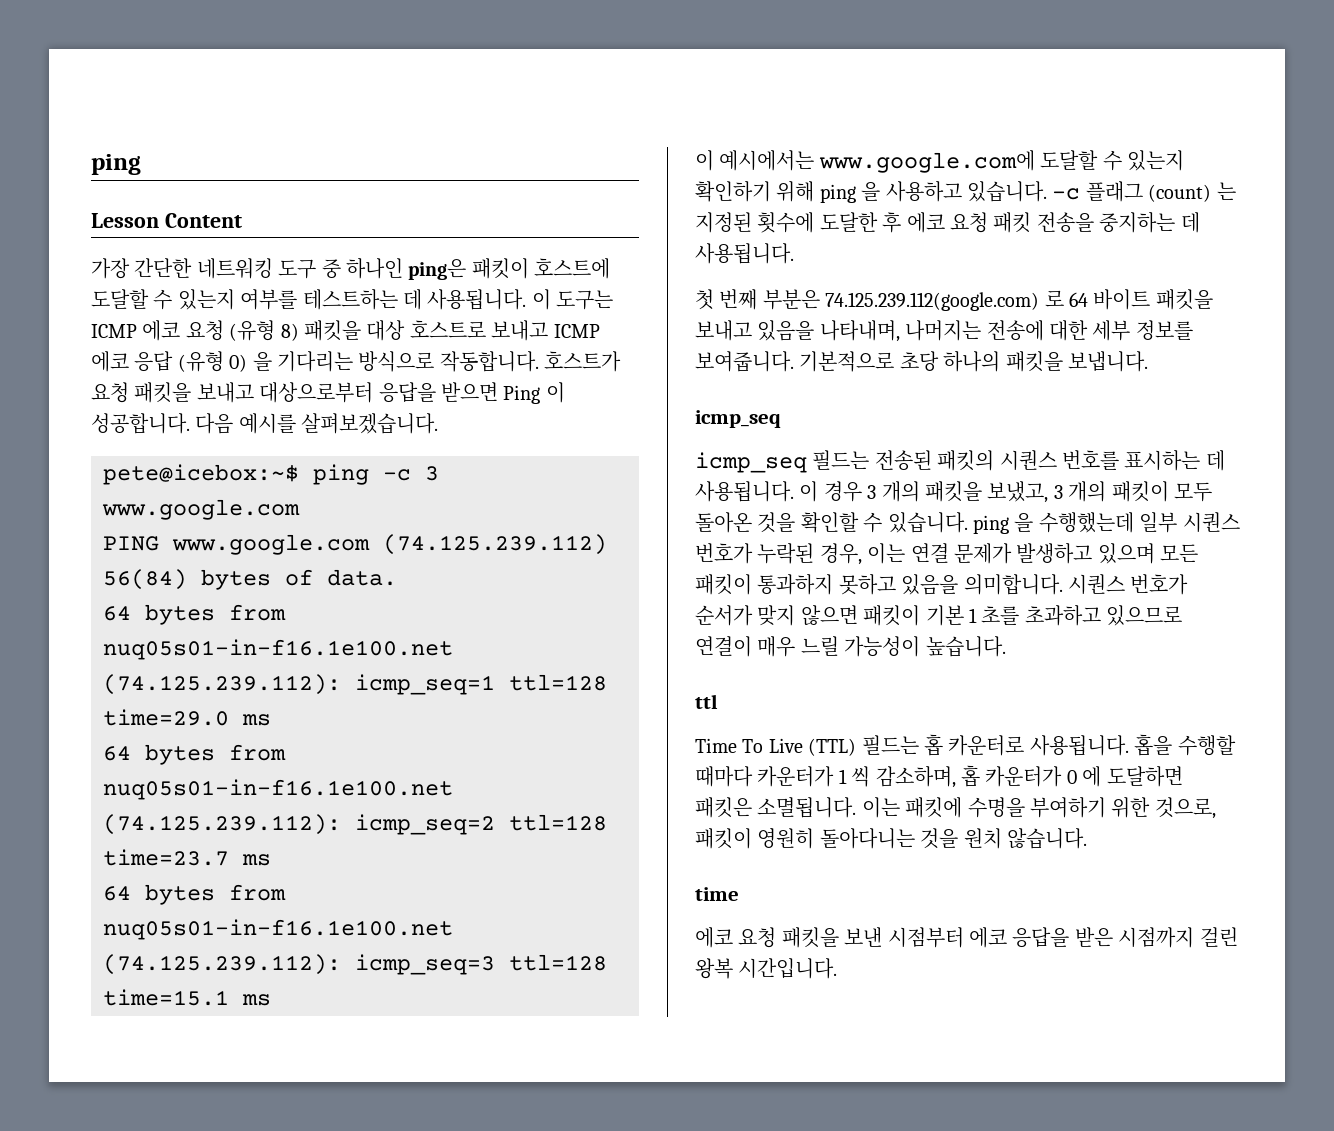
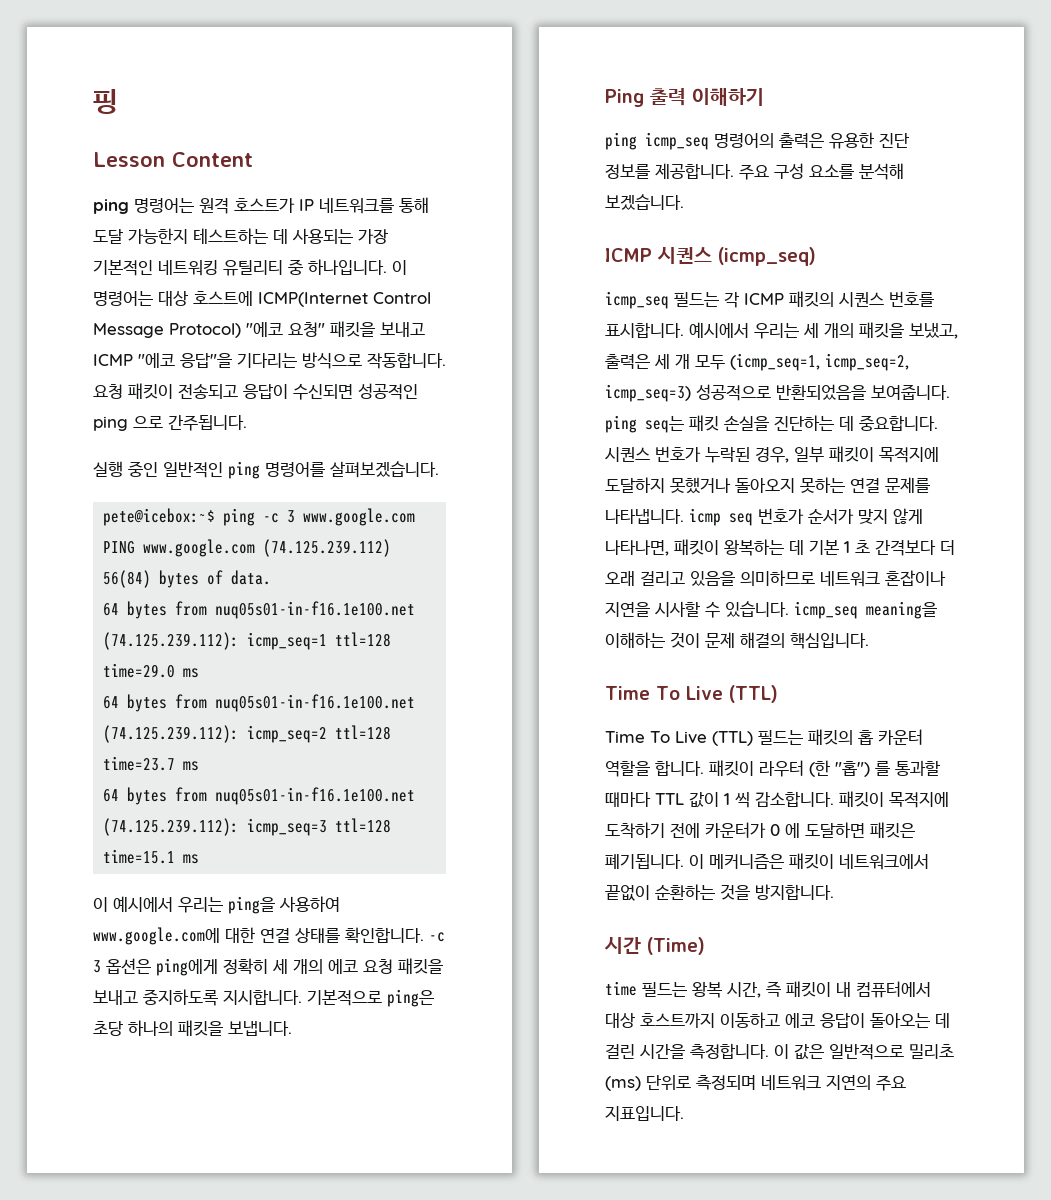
[91,154,141,175] ping -> [93,89,118,114] 핑
[91,258,611,280] [91,289,614,310] [91,320,600,341] [91,351,622,372] [91,382,565,404] [91,413,296,434] 가장 간단한 네트워킹 도구 중 하나인 ping은 패킷이 호스트에 도달할 수 있는지 여부를 테스트하는 데 사용됩니다. 이 도구는 ICMP 에코 요청 (유형 8) 패킷을 대상 호스트로 보내고 ICMP 에코 응답 (유형 0) 을 기다리는 방식으로 작동합니다. 호스트가 요청 패킷을 보내고 대상으로부터 응답을 받으면 Ping 이 성공합니다. 다음 예시를 -> [93,197,429,214] [93,228,388,244] [93,259,407,276] [93,291,431,307] [93,321,425,338] [93,352,446,369] [93,383,418,400] [93,415,247,431] [93,461,325,479] ping 명령어는 원격 호스트가 IP 네트워크를 통해 도달 가능한지 테스트하는 데 사용되는 가장 기본적인 네트워킹 유틸리티 중 하나입니다. 이 명령어는 대상 호스트에 ICMP(Internet Control Message Protocol) "에코 요청" 패킷을 보내고 ICMP "에코 응답"을 기다리는 방식으로 작동합니다. 요청 패킷이 전송되고 응답이 수신되면 성공적인 ping 으로 간주됩니다. // 실행 중인 일반적인 ping 명령어를
[719,150,1184,173] [695,181,1236,203] [695,212,1200,233] [695,243,794,264] [695,289,1213,311] [695,320,1193,342] [695,351,1148,372] [695,410,781,428] 예시에서는 www.google.com에 도달할 수 있는지 확인하기 위해 ping 을 사용하고 있습니다. -c 플래그 (count) 는 지정된 횟수에 도달한 후 에코 요청 패킷 전송을 중지하는 데 사용됩니다. // 첫 번째 부분은 74.125.239.112(google.com) 로 64 바이트 패킷을 보내고 있음을 나타내며, 나머지는 전송에 대한 세부 정보를 보여줍니다. 기본적으로 초당 하나의 패킷을 보냅니다. // icmp_seq -> [113,896,340,914] [93,927,445,945] [93,958,443,976] [93,989,434,1007] [93,1020,292,1036] [605,88,764,107] [605,132,909,150] [605,163,904,180] [605,194,684,210] [605,247,816,266] 예시에서 우리는 ping을 사용하여 www.google.com에 대한 연결 상태를 확인합니다. -c 3 옵션은 ping에게 정확히 세 개의 에코 요청 패킷을 보내고 중지하도록 지시합니다. 기본적으로 ping은 초당 하나의 패킷을 보냅니다. // Ping 출력 이해하기 // ping icmp_seq 명령어의 출력은 유용한 진단 정보를 제공합니다. 주요 구성 요소를 분석해 보겠습니다. // ICMP 시퀀스 (icmp_seq)
[874,450,932,471] 전송된 -> [724,292,784,308] 각 ICMP
[1124,450,1225,471] [695,481,1212,503] [695,512,1240,534] [695,543,1199,565] [695,574,1189,595] [695,605,1183,626] [695,636,1006,657] [695,694,718,709] 표시하는 데 사용됩니다. 이 경우 3 개의 패킷을 보냈고, 3 개의 패킷이 모두 돌아온 것을 확인할 수 있습니다. ping 을 수행했는데 일부 시퀀스 번호가 누락된 경우, 이는 연결 문제가 발생하고 있으며 모든 패킷이 통과하지 못하고 있음을 의미합니다. 시퀀스 번호가 순서가 맞지 않으면 패킷이 기본 1 초를 초과하고 있으므로 연결이 매우 느릴 가능성이 높습니다. // ttl -> [605,322,958,339] [605,353,909,371] [605,384,950,402] [605,415,938,433] [605,446,939,463] [605,477,930,494] [605,508,923,526] [605,539,955,556] [605,570,946,587] [605,601,937,619] [605,632,869,649] [605,685,778,703] 표시합니다. 예시에서 우리는 세 개의 패킷을 보냈고, 출력은 세 개 모두 (icmp_seq=1, icmp_seq=2, icmp_seq=3) 성공적으로 반환되었음을 보여줍니다. ping seq는 패킷 손실을 진단하는 데 중요합니다. 시퀀스 번호가 누락된 경우, 일부 패킷이 목적지에 도달하지 못했거나 돌아오지 못하는 연결 문제를 나타냅니다. icmp seq 번호가 순서가 맞지 않게 나타나면, 패킷이 왕복하는 데 기본 1 초 간격보다 더 오래 걸리고 있음을 의미하므로 네트워크 혼잡이나 지연을 시사할 수 있습니다. icmp_seq meaning을 이해하는 것이 문제 해결의 핵심입니다. // Time To Live (TTL)
[924,734,1236,756] [695,765,980,788] 홉 카운터로 사용됩니다. 홉을 수행할 때마다 카운터가 1 씩 감소하며, 홉 -> [808,729,923,745] [605,760,940,777] [605,791,949,808] [605,822,700,839] 패킷의 홉 카운터 역할을 합니다. 패킷이 라우터 (한 "홉") 를 통과할 때마다 TTL 값이 1 씩 감소합니다. 패킷이 목적지에 도착하기 전에
[757,797,1216,819] [695,828,1087,849] [695,887,739,901] [695,927,1238,948] [695,958,838,979] 소멸됩니다. 이는 패킷에 수명을 부여하기 위한 것으로, 패킷이 영원히 돌아다니는 것을 원치 않습니다. // time // 에코 요청 패킷을 보낸 시점부터 에코 응답을 받은 시점까지 걸린 왕복 시간입니다. -> [605,853,929,870] [605,884,834,901] [604,937,705,955] [605,981,931,998] [605,1012,950,1028] [605,1043,954,1060] [605,1074,906,1091] [605,1106,684,1121] 폐기됩니다. 이 메커니즘은 패킷이 네트워크에서 끝없이 순환하는 것을 방지합니다. // 시간 (Time) // time 필드는 왕복 시간, 즉 패킷이 내 컴퓨터에서 대상 호스트까지 이동하고 에코 응답이 돌아오는 데 걸린 시간을 측정합니다. 이 값은 일반적으로 밀리초 (ms) 단위로 측정되며 네트워크 지연의 주요 지표입니다.

